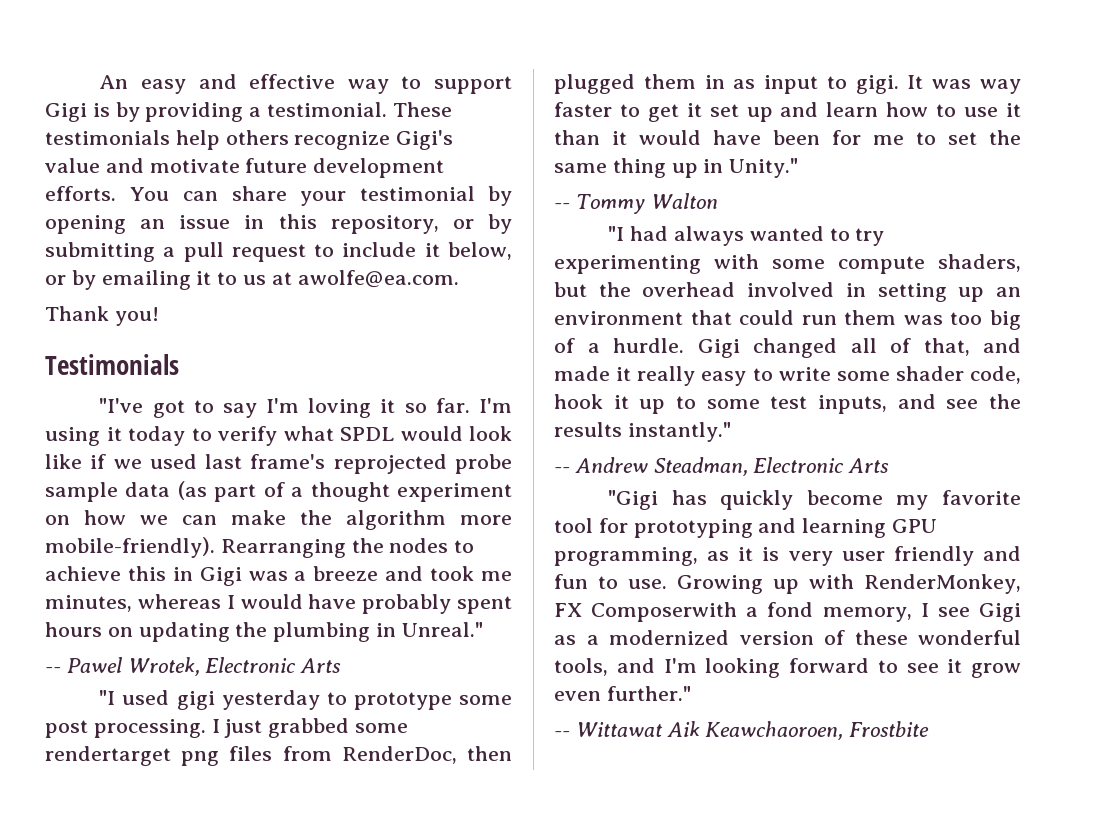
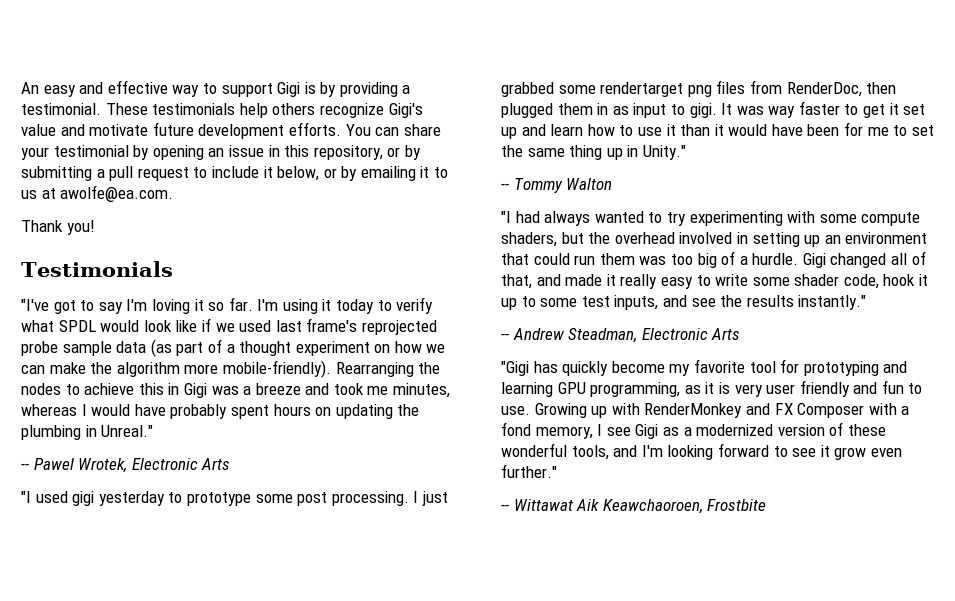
[864,574,1021,594] [554,602,738,622] RenderMonkey, FX Composerwith -> [644,403,897,418] RenderMonkey and FX Composer with

